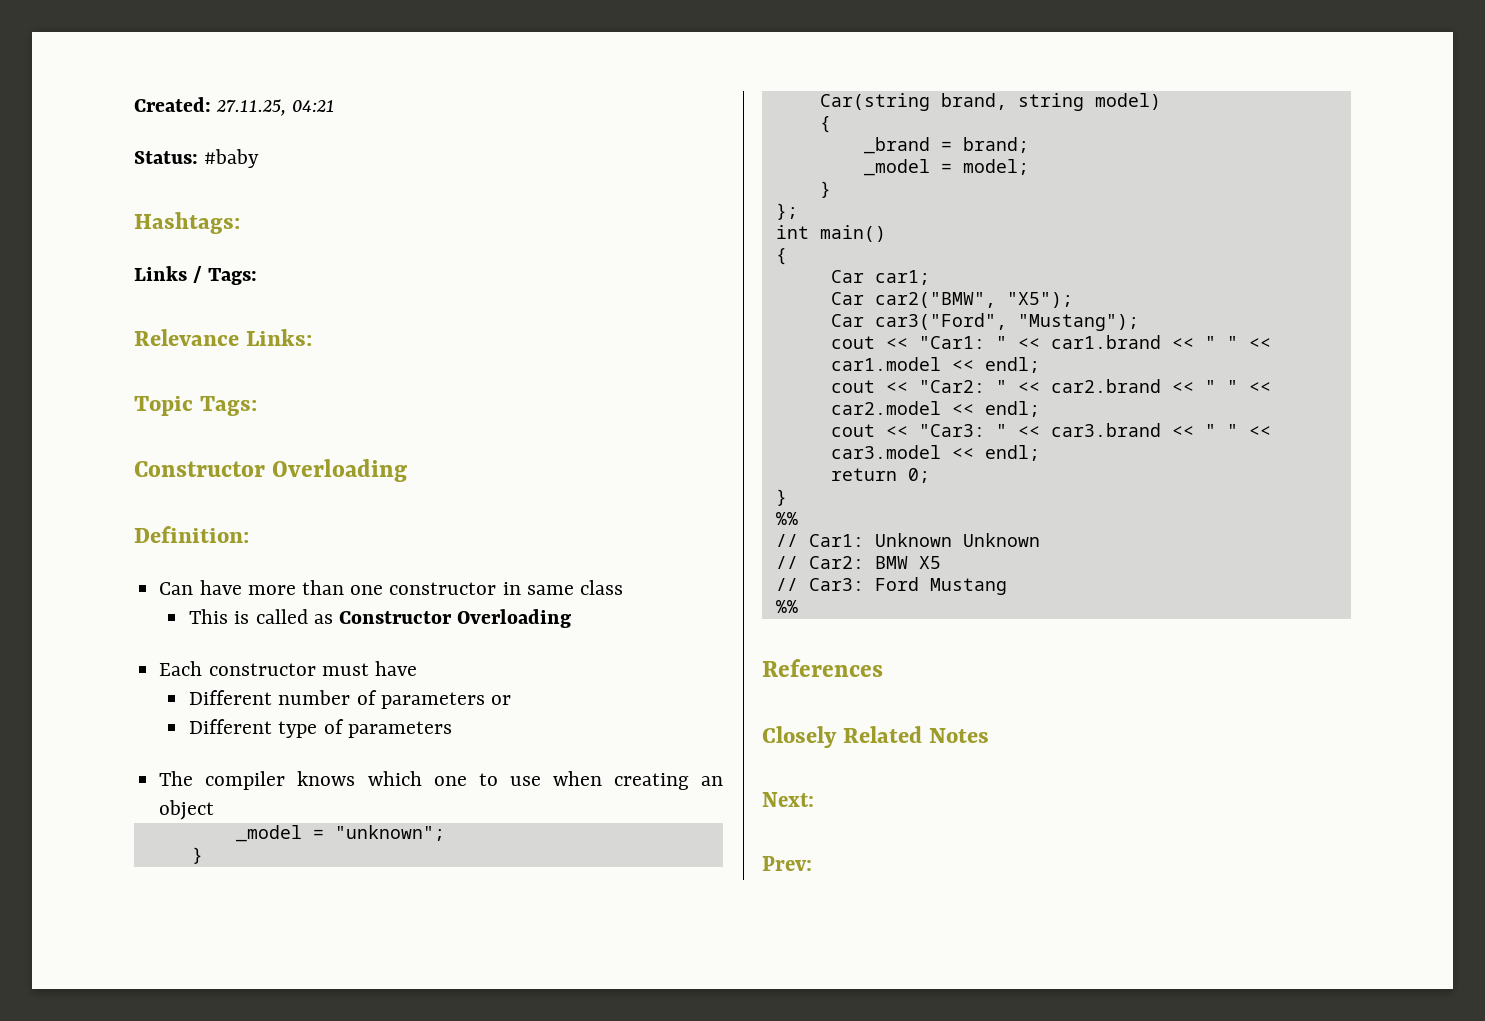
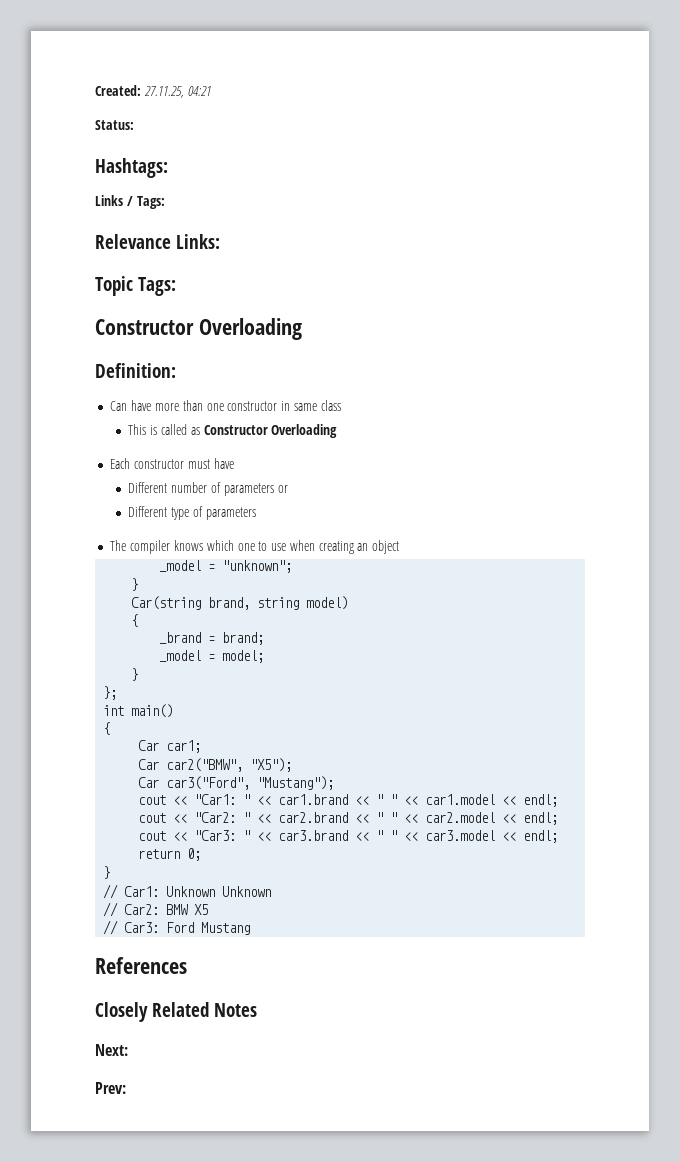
[204,149,260,168] #baby -> (134, 125) none
[775,512,798,525] // %% -> (111, 872) none
[775,600,798,613] // %% -> (251, 928) none

